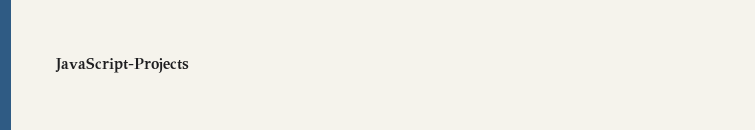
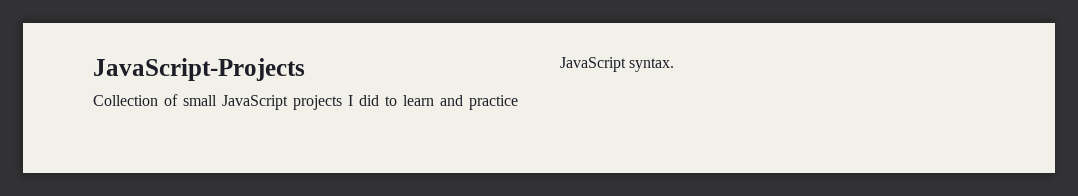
(189, 65) none -> [93,94,518,110] [560,57,675,72] // Collection of small JavaScript projects I did to learn and practice JavaScript syntax.

